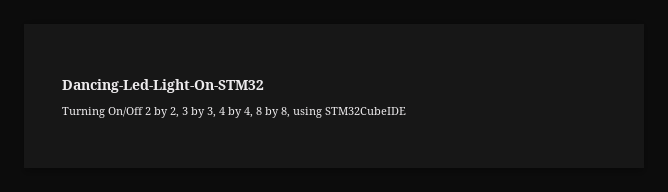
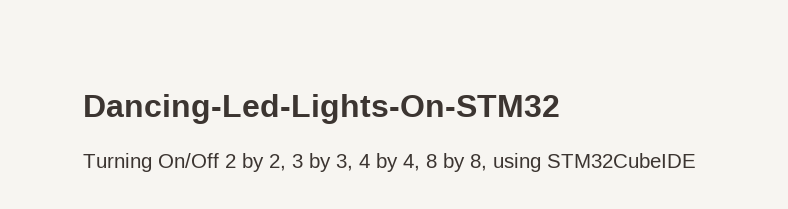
[62,79,264,93] Dancing-Led-Light-On-STM32 -> [83,94,560,124] Dancing-Led-Lights-On-STM32

